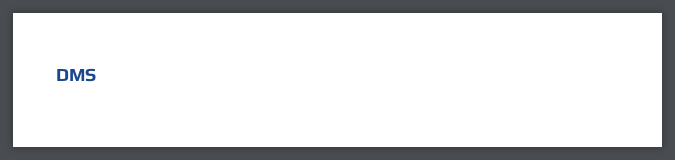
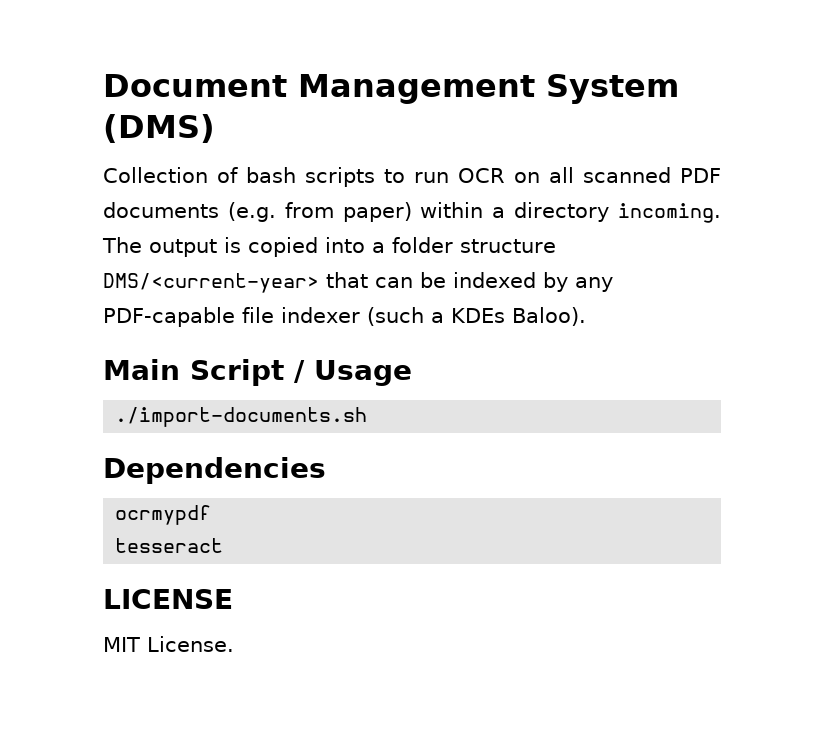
[56,68,96,82] DMS -> [103,74,679,104] [103,114,215,143] [103,167,721,187] [103,202,721,223] [102,237,556,257] [103,272,613,293] [103,307,586,327] [103,359,412,386] [115,407,368,427] [103,457,326,484] [115,505,212,525] [115,538,224,553] [103,589,233,609] [103,636,234,652] Document Management System (DMS) // Collection of bash scripts to run OCR on all scanned PDF documents (e.g. from paper) within a directory incoming. The output is copied into a folder structure DMS/<current-year> that can be indexed by any PDF-capable file indexer (such a KDEs Baloo). // Main Script / Usage // ./import-documents.sh // Dependencies // ocrmypdf // tesseract // LICENSE // MIT License.

